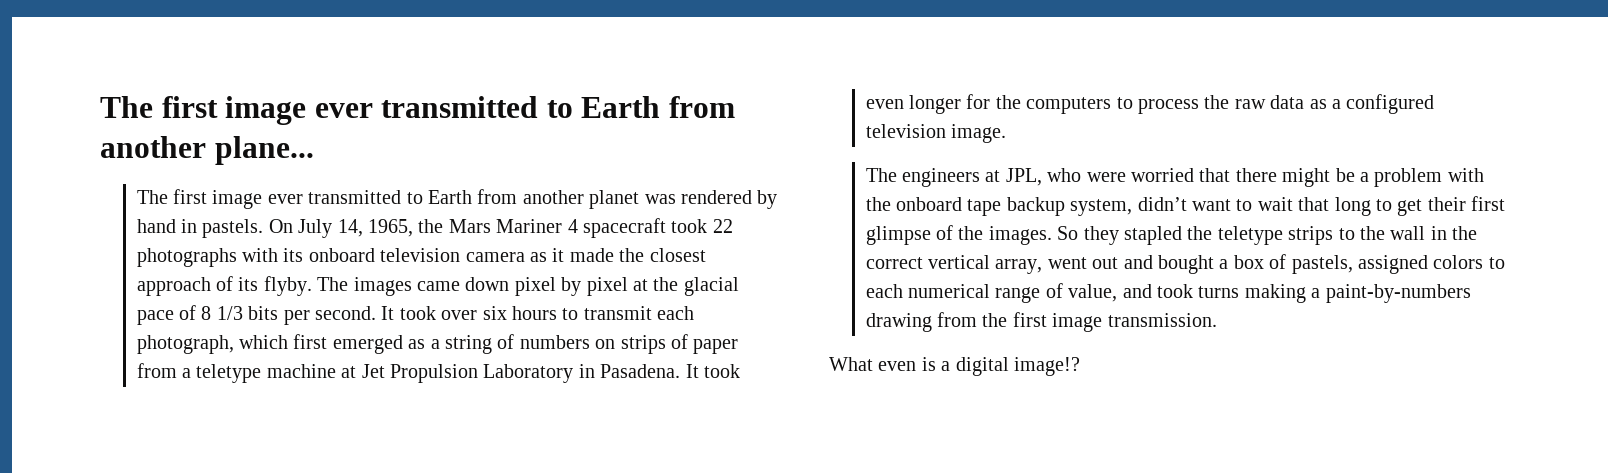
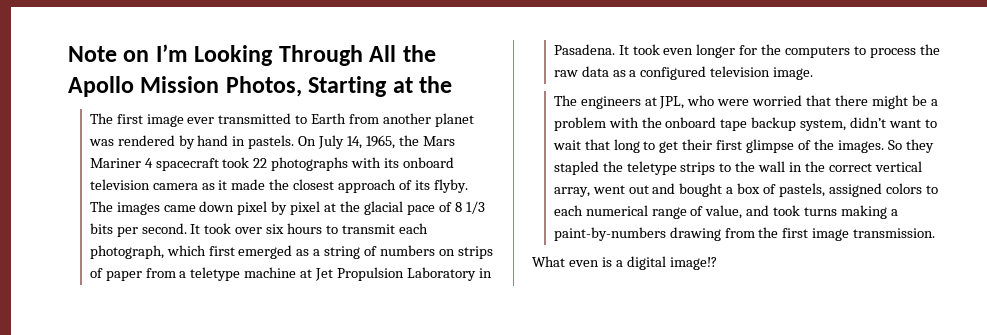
[100,96,735,125] [100,136,314,165] The first image ever transmitted to Earth from another plane... -> [68,44,436,66] [68,76,453,97] Note on I’m Looking Through All the Apollo Mission Photos, Starting at the

